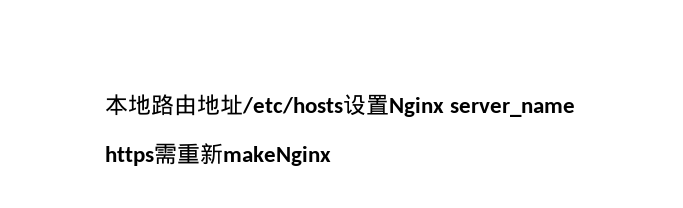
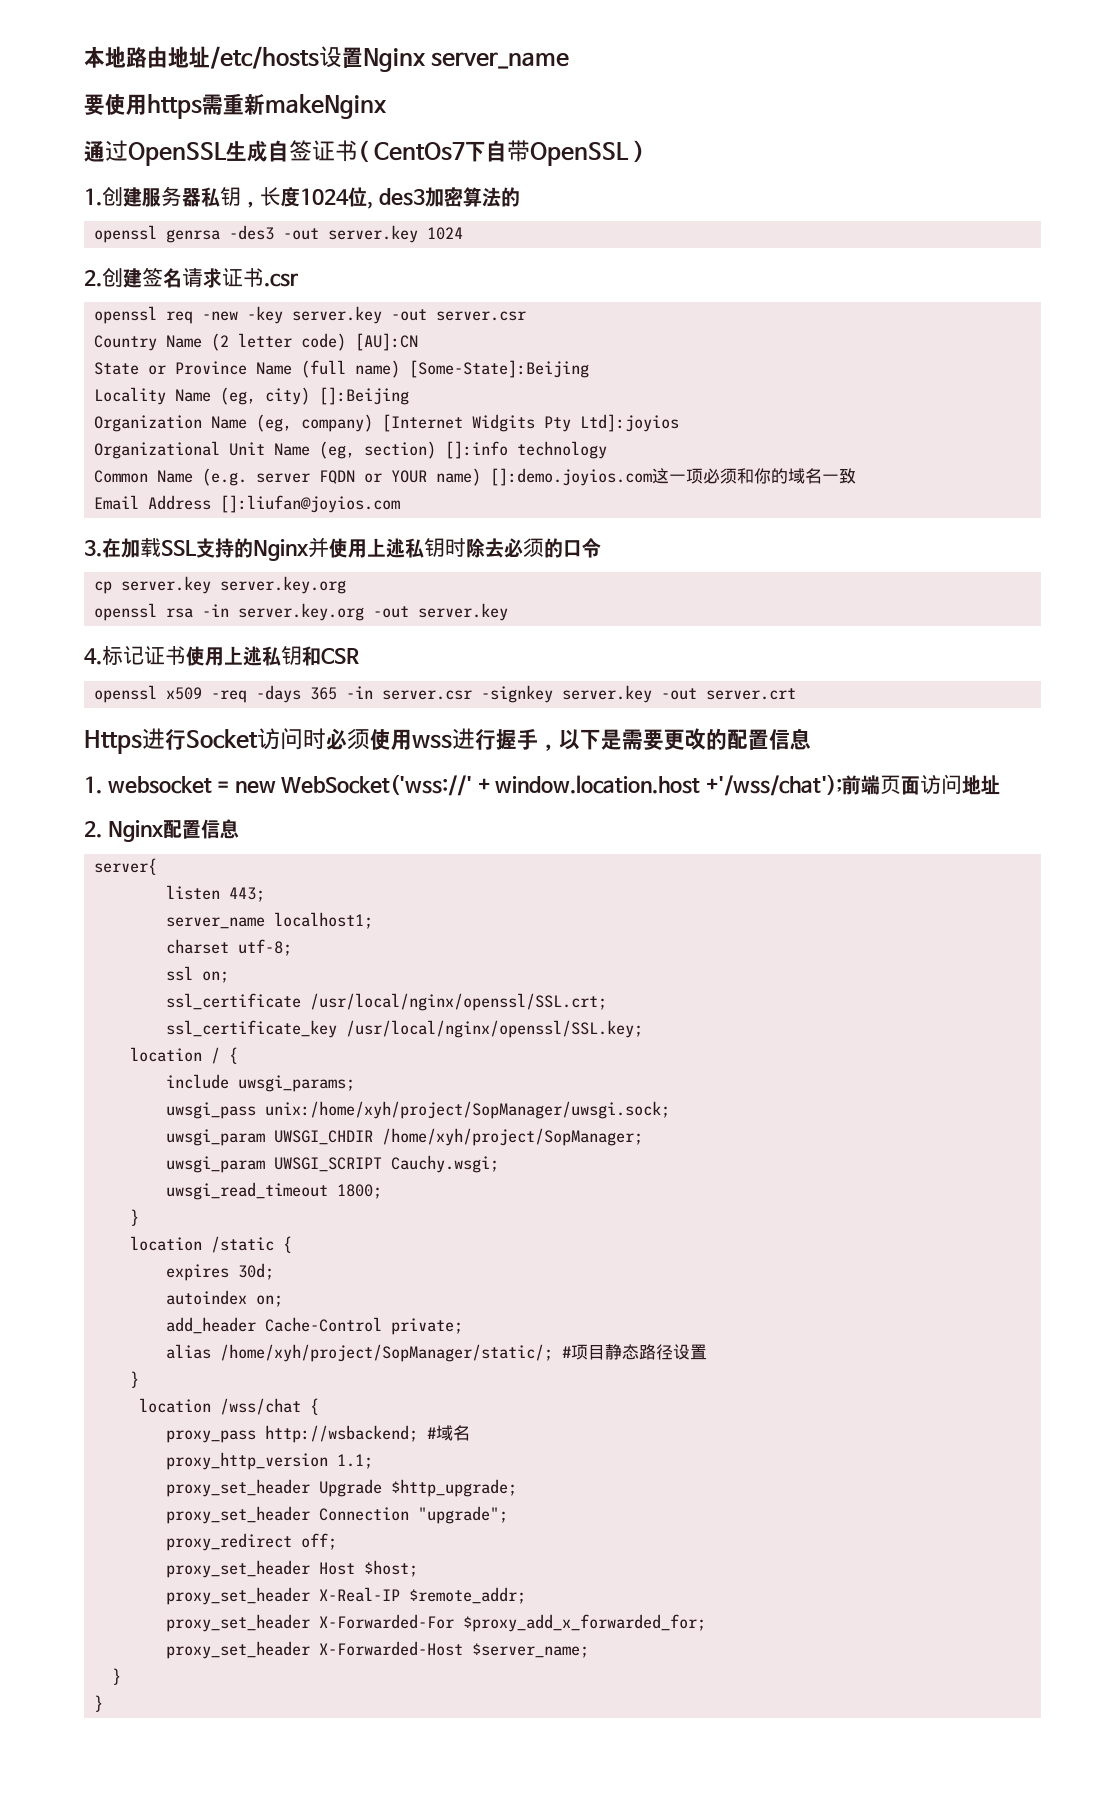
(576, 109) none -> [84,94,147,115] 要使用
(331, 156) none -> [84,140,645,166] [84,186,520,209] [93,225,463,243] [84,267,298,288] [93,306,526,324] [93,333,418,351] [93,360,589,378] [93,387,409,405] [93,414,679,432] [93,441,607,459] [93,468,856,486] [93,495,400,513] [84,537,601,561] [93,576,346,594] [93,603,508,621] [84,646,359,666] [93,685,796,703] [84,728,811,754] [84,774,1000,796] [84,819,239,842] [93,858,157,875] [165,885,265,902] [165,912,373,929] [165,939,292,956] [165,966,229,983] [165,993,607,1011] [165,1020,643,1038] [129,1047,238,1064] [165,1074,355,1092] [165,1101,670,1119] [165,1128,643,1146] [165,1155,499,1173] [165,1182,382,1200] [129,1209,139,1226] [129,1236,292,1253] [165,1263,274,1281] [165,1290,283,1307] [165,1317,463,1335] [165,1344,707,1362] [129,1371,139,1388] [138,1398,319,1415] [165,1425,470,1443] [165,1452,373,1470] [165,1479,517,1497] [165,1506,508,1524] [165,1533,337,1551] [165,1560,418,1578] [165,1587,526,1605] [165,1614,706,1632] [165,1641,589,1659] [111,1668,121,1685] [93,1695,103,1712] // 通过OpenSSL生成自签证书( CentOs7下自带OpenSSL ) // 1.创建服务器私钥，长度1024位, des3加密算法的 // openssl genrsa -des3 -out server.key 1024 // 2.创建签名请求证书.csr // openssl req -new -key server.key -out server.csr // Country Name (2 letter code) [AU]:CN // State or Province Name (full name) [Some-State]:Beijing // Locality Name (eg, city) []:Beijing // Organization Name (eg, company) [Internet Widgits Pty Ltd]:joyios // Organizational Unit Name (eg, section) []:info technology // Common Name (e.g. server FQDN or YOUR name) []:demo.joyios.com这一项必须和你的域名一致 // Email Address []:liufan@joyios.com // 3.在加载SSL支持的Nginx并使用上述私钥时除去必须的口令 // cp server.key server.key.org // openssl rsa -in server.key.org -out server.key // 4.标记证书使用上述私钥和CSR // openssl x509 -req -days 365 -in server.csr -signkey server.key -out server.crt // Https进行Socket访问时必须使用wss进行握手，以下是需要更改的配置信息 // 1. websocket = new WebSocket('wss://' + window.location.host +'/wss/chat');前端页面访问地址 // 2. Nginx配置信息 // server{ // listen 443; // server_name localhost1; // charset utf-8; // ssl on; // ssl_certificate /usr/local/nginx/openssl/SSL.crt; // ssl_certificate_key /usr/local/nginx/openssl/SSL.key; // location / { // include uwsgi_params; // uwsgi_pass unix:/home/xyh/project/SopManager/uwsgi.sock; // uwsgi_param UWSGI_CHDIR /home/xyh/project/SopManager; // uwsgi_param UWSGI_SCRIPT Cauchy.wsgi; // uwsgi_read_timeout 1800; // } // location /static { // expires 30d; // autoindex on; // add_header Cache-Control private; // alias /home/xyh/project/SopManager/static/; #项目静态路径设置 // } // location /wss/chat { // proxy_pass http://wsbackend; #域名 // proxy_http_version 1.1; // proxy_set_header Upgrade $http_upgrade; // proxy_set_header Connection "upgrade"; // proxy_redirect off; // proxy_set_header Host $host; // proxy_set_header X-Real-IP $remote_addr; // proxy_set_header X-Forwarded-For $proxy_add_x_forwarded_for; // proxy_set_header X-Forwarded-Host $server_name; // } // }

